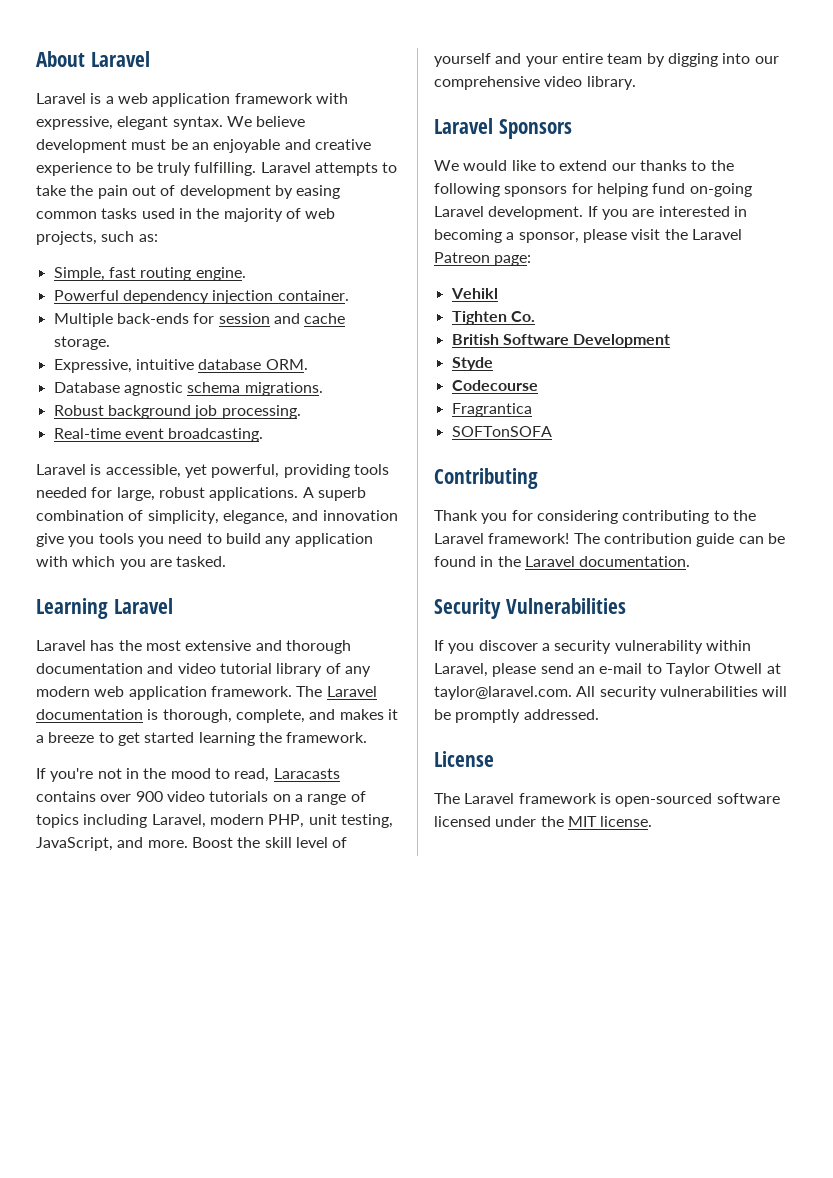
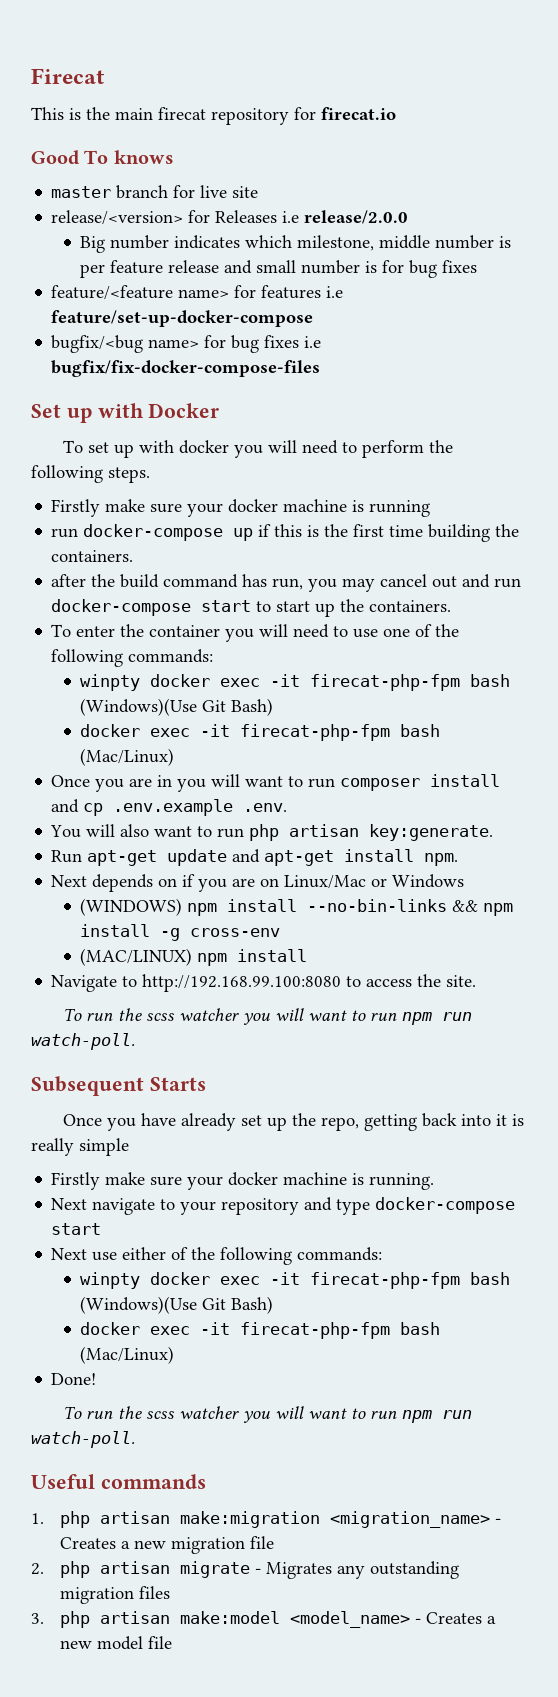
[36,51,150,67] [36,93,348,107] [36,116,306,130] [36,139,371,153] [36,162,398,176] [36,185,341,199] [36,208,336,222] [36,231,158,245] [53,267,246,281] [53,290,349,304] [53,313,346,327] [53,336,110,350] [53,359,308,373] [53,382,323,396] [53,405,301,419] [53,428,264,442] [36,464,389,478] [36,487,366,501] [36,510,398,524] [36,533,373,547] [36,556,227,570] [36,598,173,619] [36,640,351,654] [36,663,371,677] [36,686,377,700] [36,709,398,723] [36,732,368,746] [36,768,340,782] [36,791,366,805] [36,814,393,828] [36,837,348,851] [434,53,779,67] [434,76,636,90] [434,118,572,139] [434,160,734,171] [434,183,752,197] [434,206,747,220] [434,229,742,243] [434,252,532,266] [450,288,498,299] [451,311,535,325] [451,334,671,348] [451,357,493,371] [451,380,538,391] [451,403,532,417] [451,426,552,437] [434,468,538,489] [434,510,756,524] [434,533,785,547] [434,556,691,567] [434,598,626,619] [434,640,751,654] [434,663,781,677] [434,686,788,700] [434,709,599,723] [434,751,494,767] [434,793,780,807] [434,816,653,827] About Laravel // Laravel is a web application framework with expressive, elegant syntax. We believe development must be an enjoyable and creative experience to be truly fulfilling. Laravel attempts to take the pain out of development by easing common tasks used in the majority of web projects, such as: // Simple, fast routing engine. // Powerful dependency injection container. // Multiple back-ends for session and cache storage. // Expressive, intuitive database ORM. // Database agnostic schema migrations. // Robust background job processing. // Real-time event broadcasting. // Laravel is accessible, yet powerful, providing tools needed for large, robust applications. A superb combination of simplicity, elegance, and innovation give you tools you need to build any application with which you are tasked. // Learning Laravel // Laravel has the most extensive and thorough documentation and video tutorial library of any modern web application framework. The Laravel documentation is thorough, complete, and makes it a breeze to get started learning the framework. // If you're not in the mood to read, Laracasts contains over 900 video tutorials on a range of topics including Laravel, modern PHP, unit testing, JavaScript, and more. Boost the skill level of yourself and your entire team by digging into our comprehensive video library. // Laravel Sponsors // We would like to extend our thanks to the following sponsors for helping fund on-going Laravel development. If you are interested in becoming a sponsor, please visit the Laravel Patreon page: // Vehikl // Tighten Co. // British Software Development // Styde // Codecourse // Fragrantica // SOFTonSOFA // Contributing // Thank you for considering contributing to the Laravel framework! The contribution guide can be found in the Laravel documentation. // Security Vulnerabilities // If you discover a security vulnerability within Laravel, please send an e-mail to Taylor Otwell at taylor@laravel.com. All security vulnerabilities will be promptly addressed. // License // The Laravel framework is open-sourced software licensed under the MIT license. -> [31,68,105,84] [31,107,396,125] [31,150,174,165] [51,185,259,199] [51,210,409,225] [80,235,512,253] [80,260,478,278] [51,285,344,300] [51,310,314,327] [51,335,322,353] [51,360,321,377] [31,403,220,423] [62,440,453,458] [31,465,150,483] [51,499,431,517] [51,524,520,542] [51,550,134,562] [51,574,522,592] [51,599,452,617] [51,624,460,642] [51,649,214,667] [80,674,511,691] [80,698,274,716] [80,724,441,741] [80,748,175,766] [51,774,501,792] [51,799,288,816] [50,824,494,841] [51,849,459,866] [51,874,465,892] [80,898,514,916] [80,924,281,941] [80,948,308,966] [51,974,477,992] [62,1008,472,1025] [31,1033,135,1050] [31,1076,206,1096] [62,1113,524,1131] [31,1138,129,1156] [51,1172,435,1190] [51,1197,516,1215] [51,1223,102,1235] [51,1247,383,1265] [80,1272,511,1289] [80,1296,274,1314] [80,1322,441,1339] [80,1346,175,1364] [51,1373,97,1385] [62,1406,472,1423] [31,1431,135,1448] [31,1474,206,1489] [31,1511,501,1528] [59,1536,274,1554] [31,1561,459,1579] [59,1586,170,1604] [31,1611,496,1628] [59,1636,172,1650] Firecat // This is the main firecat repository for firecat.io // Good To knows // master branch for live site // release/<version> for Releases i.e release/2.0.0 // Big number indicates which milestone, middle number is per feature release and small number is for bug fixes // feature/<feature name> for features i.e feature/set-up-docker-compose // bugfix/<bug name> for bug fixes i.e bugfix/fix-docker-compose-files // Set up with Docker // To set up with docker you will need to perform the following steps. // Firstly make sure your docker machine is running // run docker-compose up if this is the first time building the containers. // after the build command has run, you may cancel out and run docker-compose start to start up the containers. // To enter the container you will need to use one of the following commands: // winpty docker exec -it firecat-php-fpm bash (Windows)(Use Git Bash) // docker exec -it firecat-php-fpm bash (Mac/Linux) // Once you are in you will want to run composer install and cp .env.example .env. // You will also want to run php artisan key:generate. // Run apt-get update and apt-get install npm. // Next depends on if you are on Linux/Mac or Windows // (WINDOWS) npm install --no-bin-links && npm install -g cross-env // (MAC/LINUX) npm install // Navigate to http://192.168.99.100:8080 to access the site. // To run the scss watcher you will want to run npm run watch-poll. // Subsequent Starts // Once you have already set up the repo, getting back into it is really simple // Firstly make sure your docker machine is running. // Next navigate to your repository and type docker-compose start // Next use either of the following commands: // winpty docker exec -it firecat-php-fpm bash (Windows)(Use Git Bash) // docker exec -it firecat-php-fpm bash (Mac/Linux) // Done! // To run the scss watcher you will want to run npm run watch-poll. // Useful commands // 1. php artisan make:migration <migration_name> - Creates a new migration file // 2. php artisan migrate - Migrates any outstanding migration files // 3. php artisan make:model <model_name> - Creates a new model file

